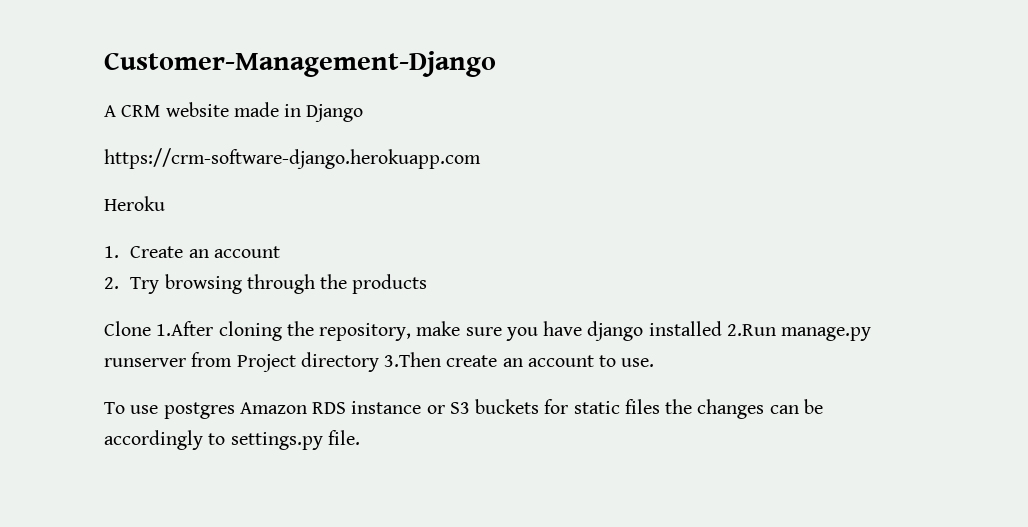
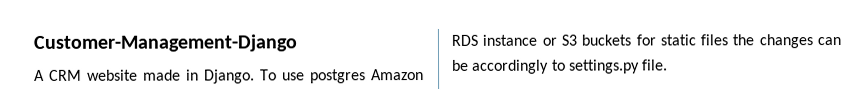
[306,104,364,122] [104,148,481,169] [104,196,165,211] [104,246,280,258] [104,274,428,294] [104,321,872,341] [104,352,655,372] Django // https://crm-software-django.herokuapp.com // Heroku // 1. Create an account // 2. Try browsing through the products // Clone 1.After cloning the repository, make sure you have django installed 2.Run manage.py runserver from Project directory 3.Then create an account to use. // -> [204,69,255,84] Django.

